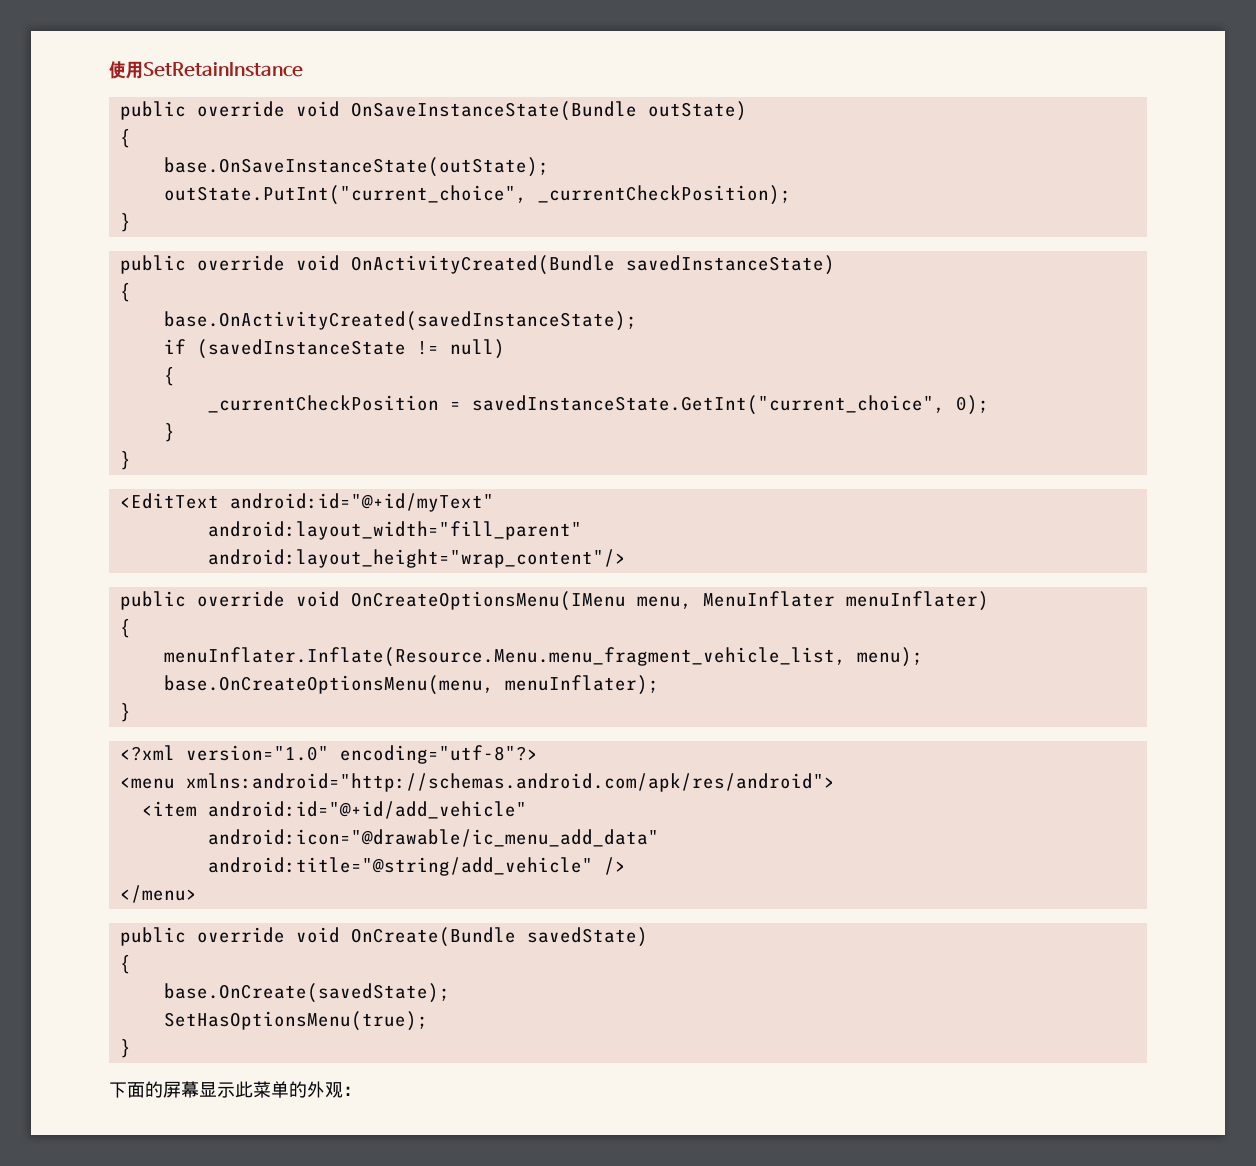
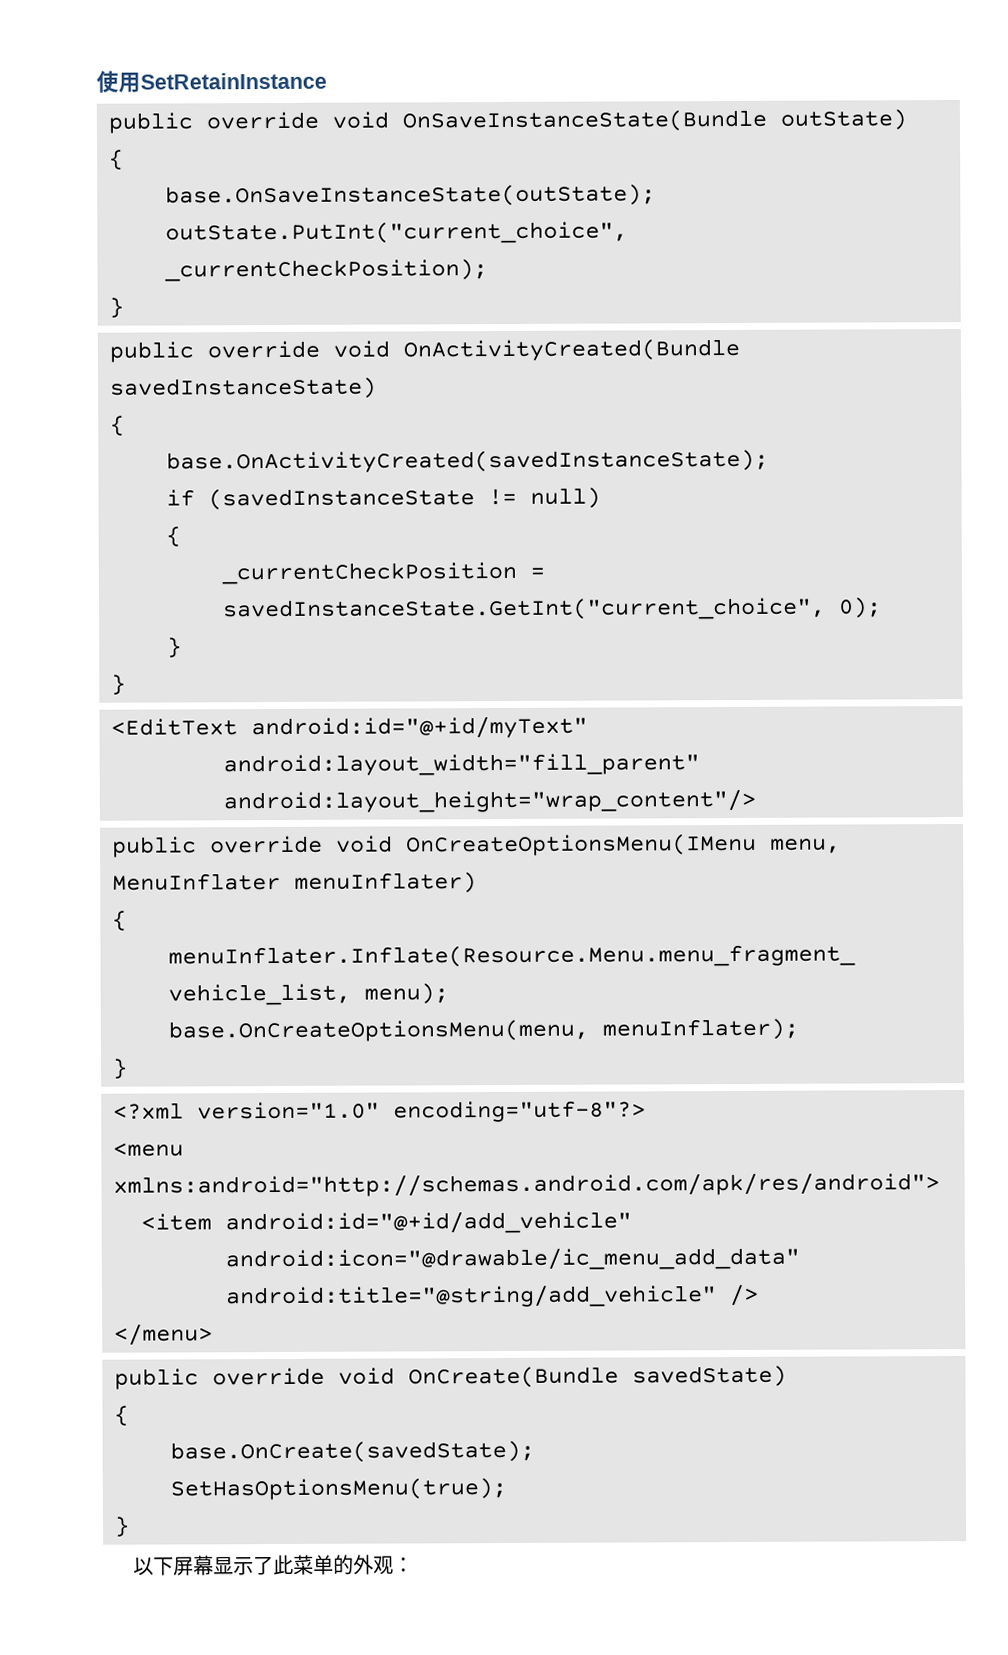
[109,1081,163,1098] 下面的 -> [132,1557,174,1576] 以下
(235, 1090) none -> [252,1556,274,1576] 了

